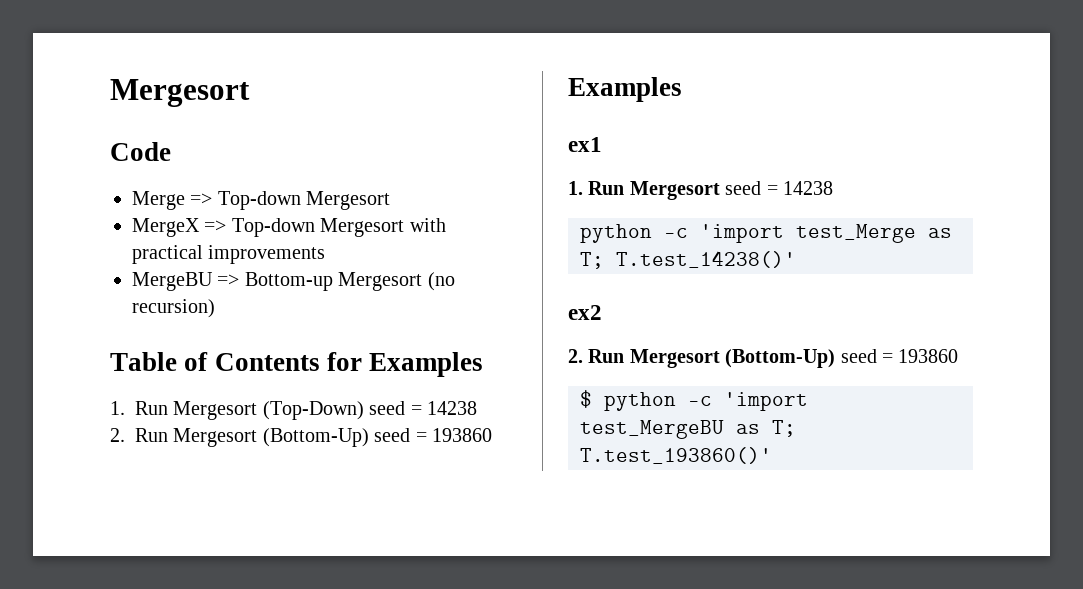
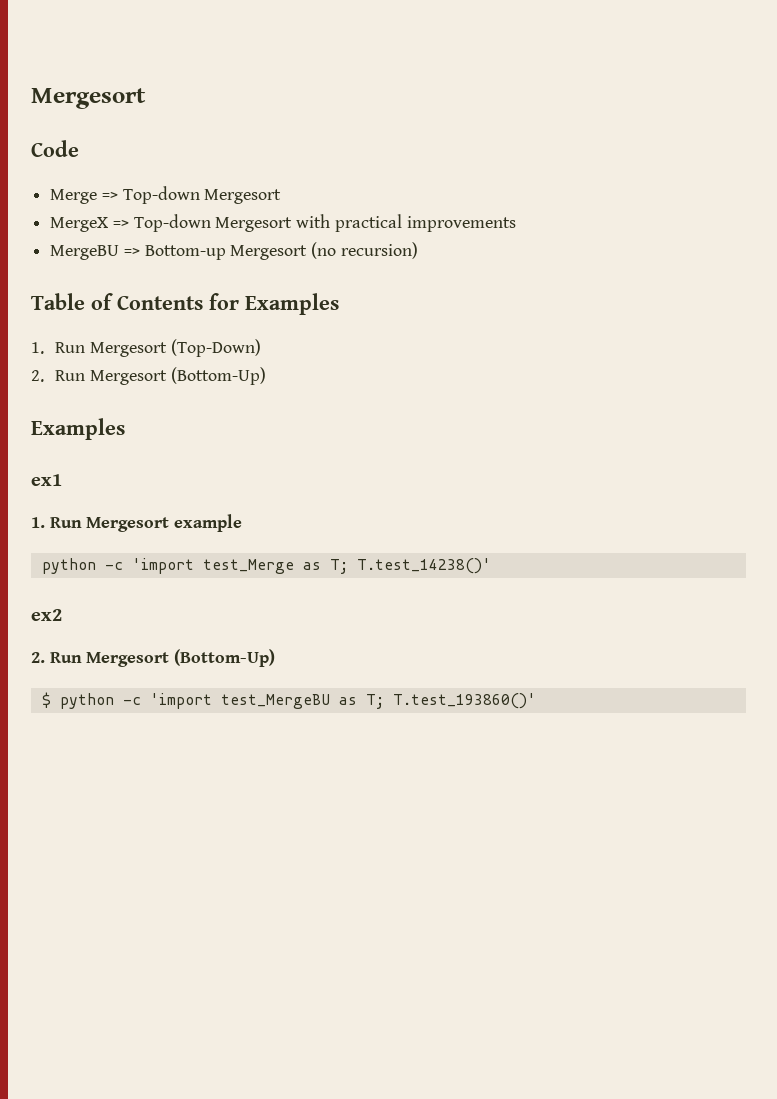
[369,401,477,415] [110,428,492,447] seed = 14238 // 2. Run Mergesort (Bottom-Up) seed = 193860 -> [31,367,266,385] // 2. Run Mergesort (Bottom-Up)
[725,181,833,195] seed = 14238 -> [174,514,243,532] example
[840,349,959,363] seed = 193860 -> (276, 658) none

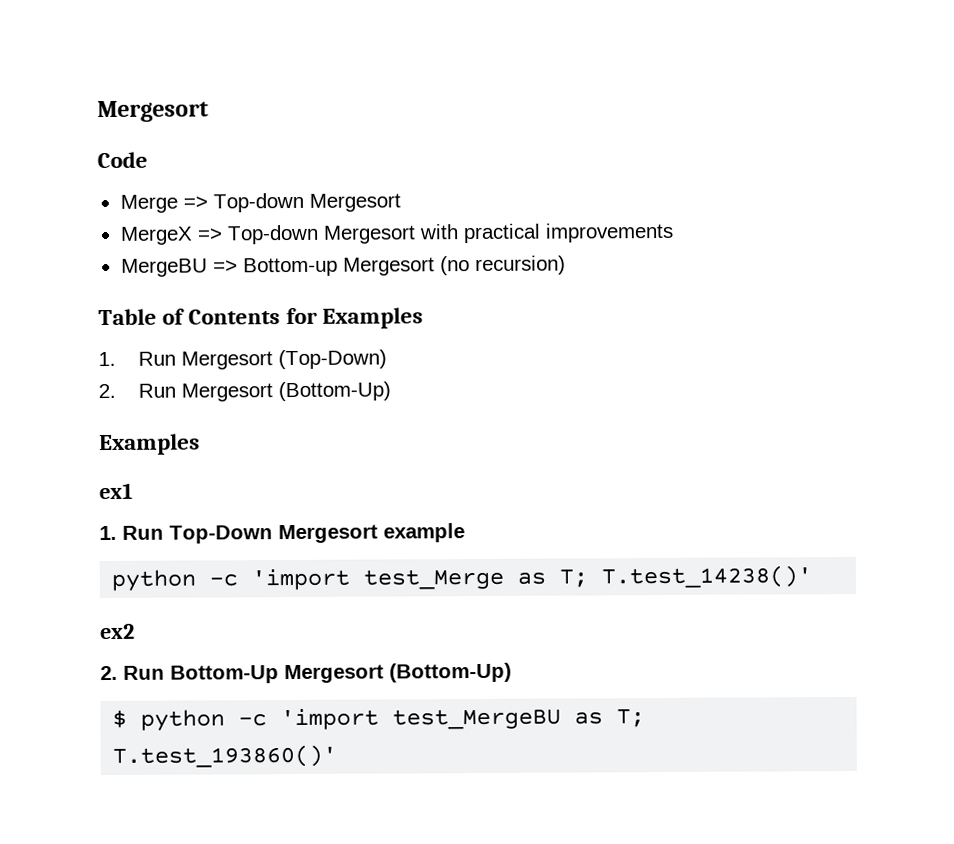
(82, 522) none -> [169,525,273,544] Top-Down
(82, 657) none -> [170,665,279,684] Bottom-Up

